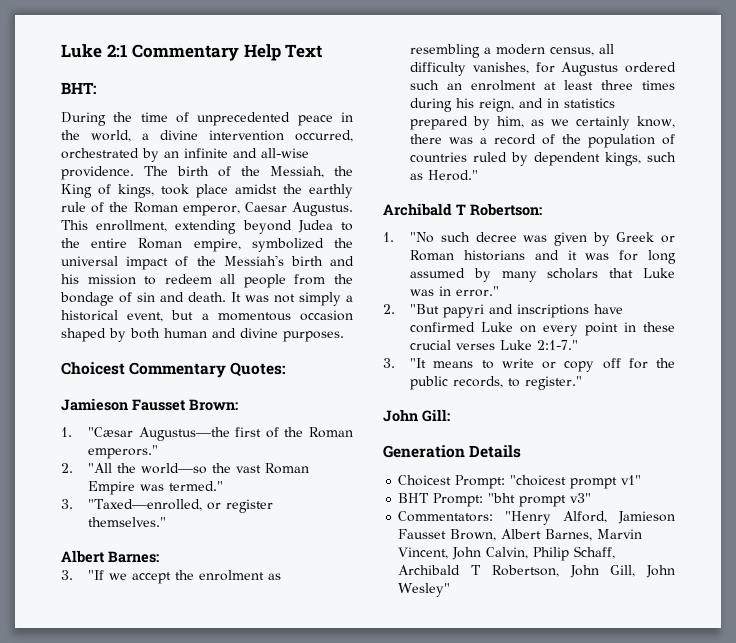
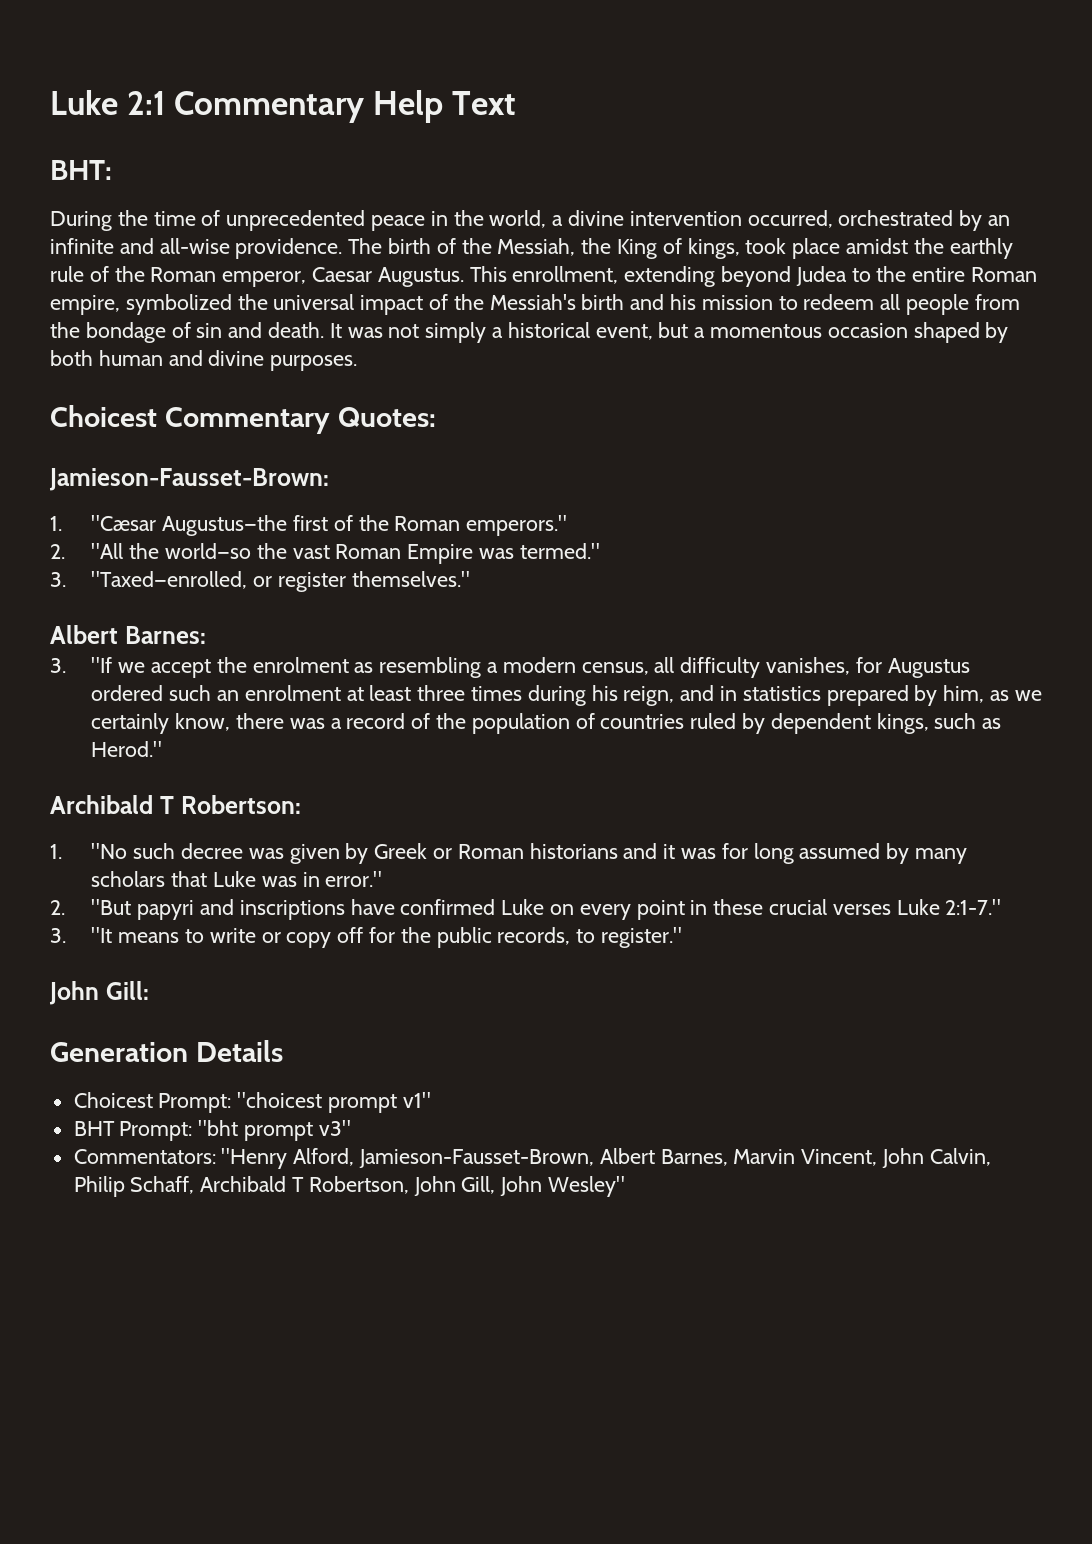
[61,398,238,411] Jamieson Fausset Brown: -> [49,468,329,491] Jamieson-Fausset-Brown:
[618,511,675,524] [398,529,497,541] Jamieson Fausset Brown, -> [359,1149,595,1168] Jamieson-Fausset-Brown,

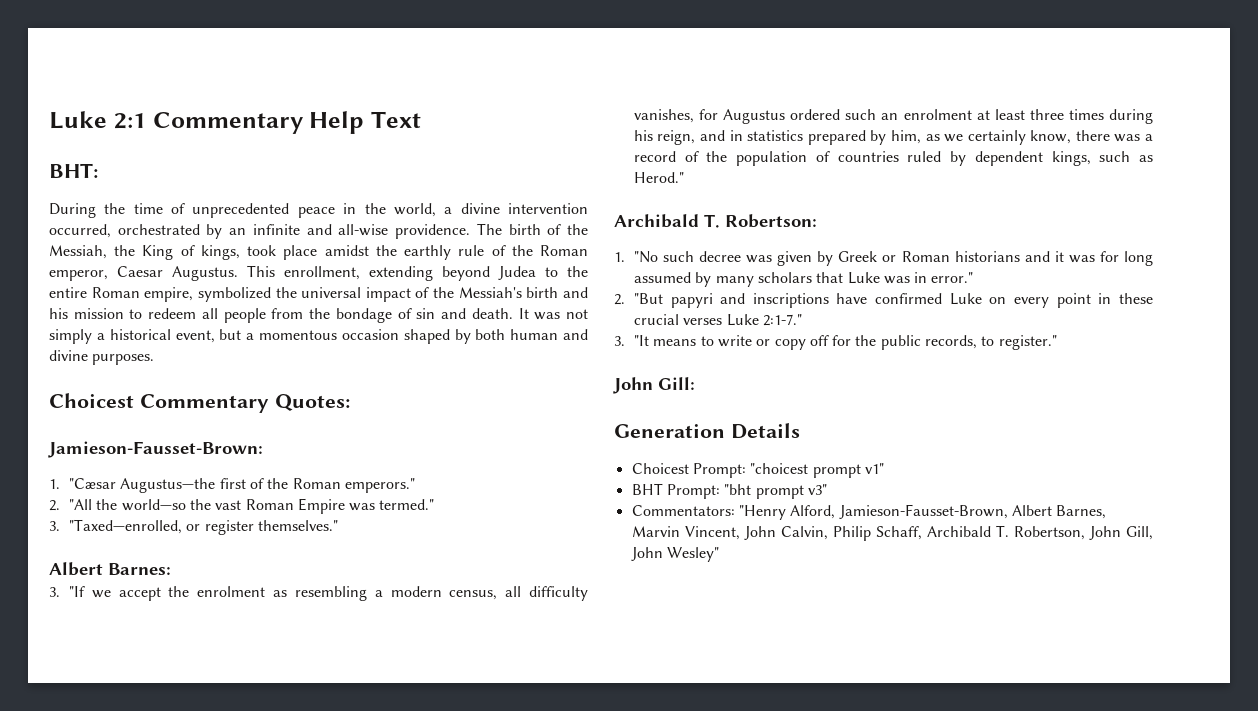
[159,796,174,814] T -> [704,214,720,228] T.
[292,1177,305,1192] T -> [995,525,1009,537] T.

